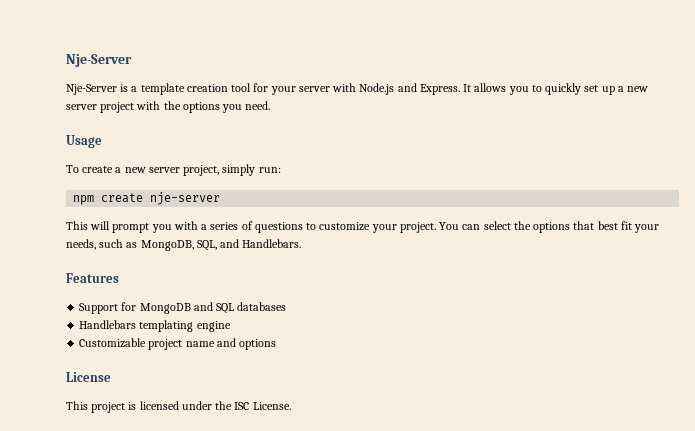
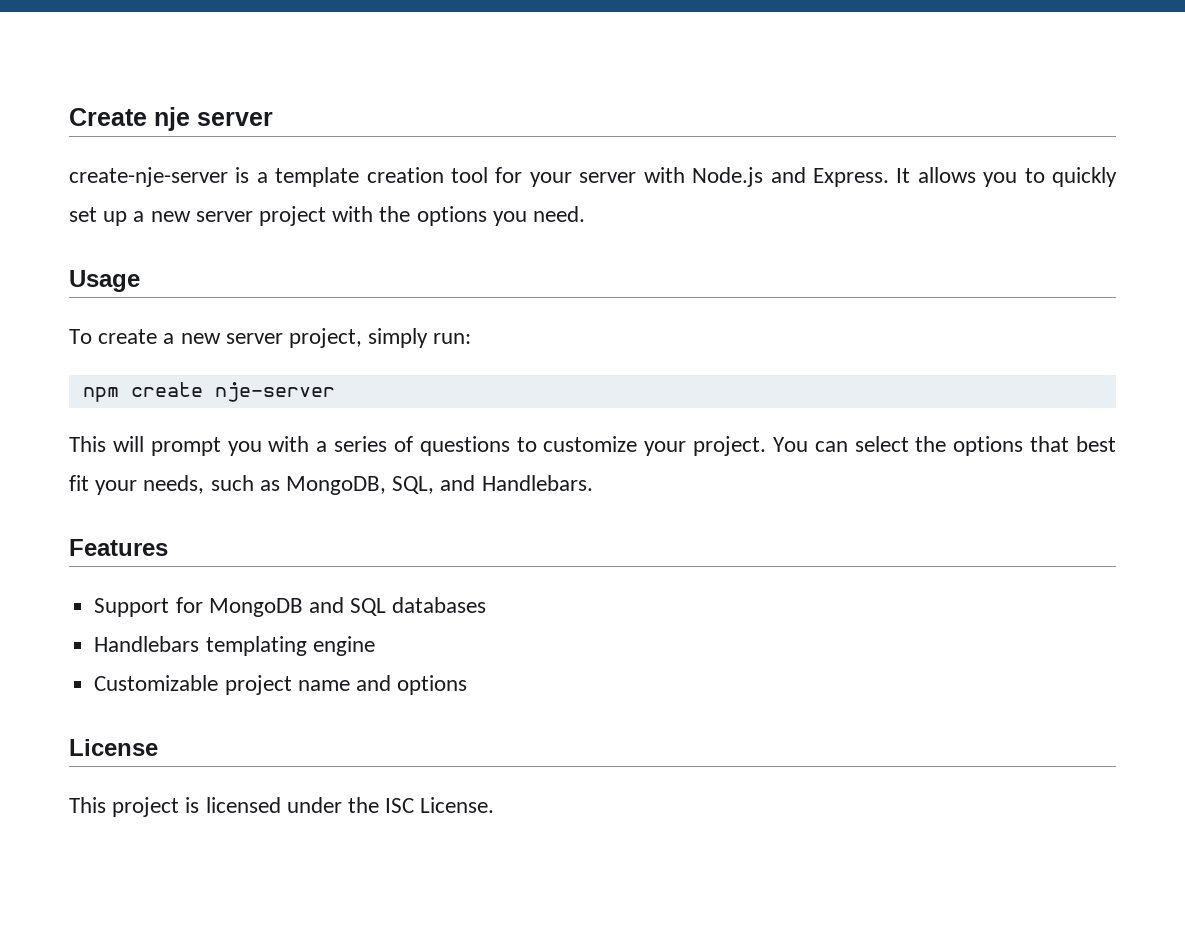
[66,54,132,67] [66,84,117,95] Nje-Server // Nje-Server -> [69,107,273,131] [69,167,228,187] Create nje server // create-nje-server

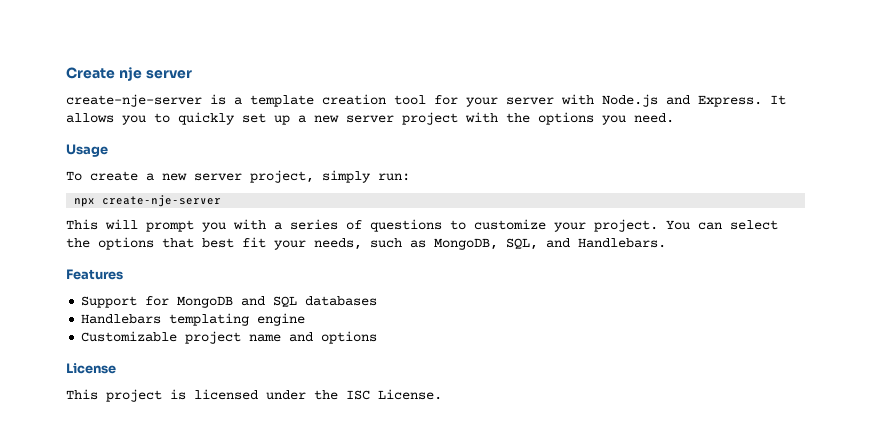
[82,382,335,402] npm create nje-server -> [74,195,222,207] npx create-nje-server

